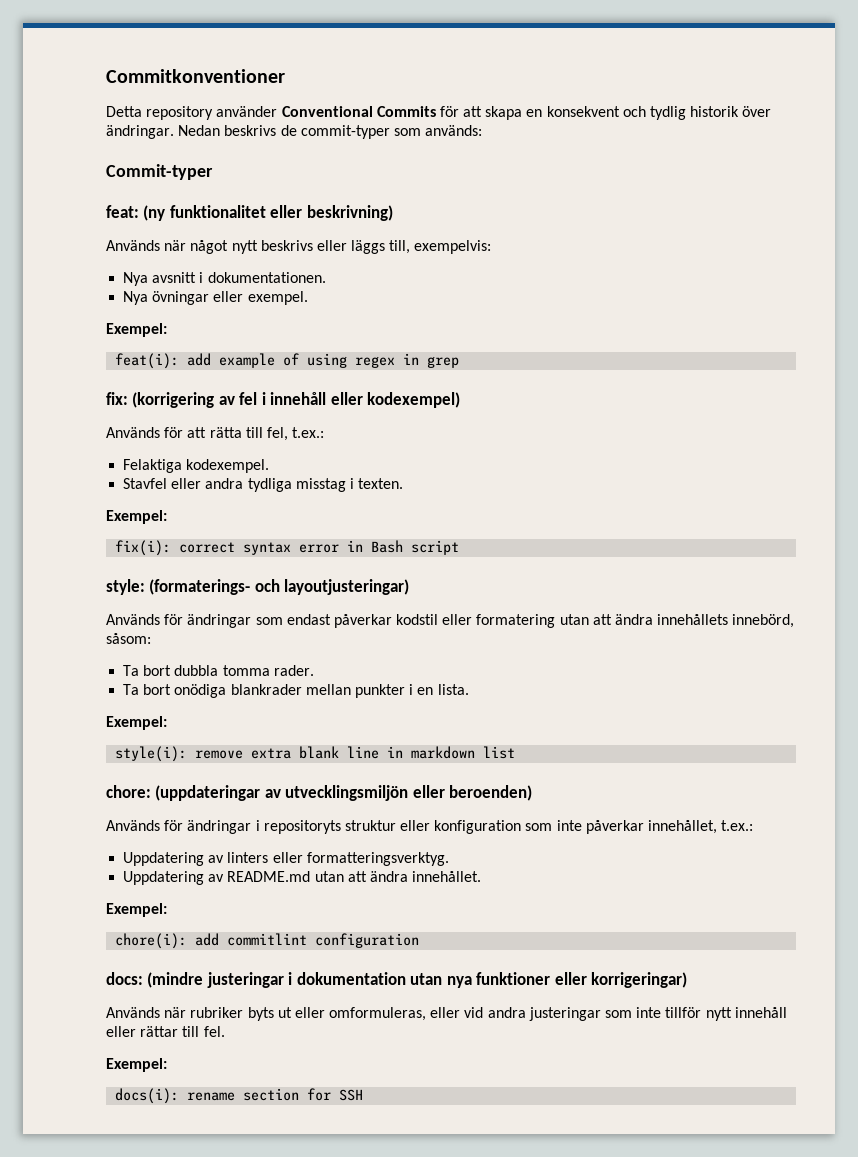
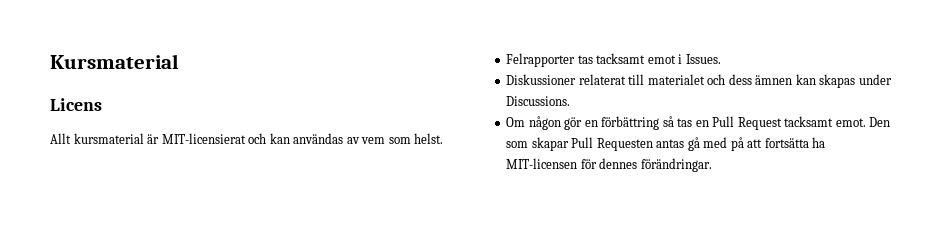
[106,69,285,83] [106,106,772,120] [106,125,483,139] [106,164,213,180] [106,205,393,221] [106,240,492,254] [123,272,326,286] [123,291,308,305] [106,323,167,337] [115,353,460,369] [106,392,461,408] [106,427,325,441] [123,459,270,473] [123,478,404,492] [106,510,167,524] [115,540,460,556] [106,579,410,595] [106,614,795,628] [106,633,151,644] [123,665,314,676] [123,684,469,698] [106,716,167,730] [115,746,516,762] [106,785,533,801] [106,820,754,834] [123,852,449,866] [123,871,482,885] [106,903,167,917] [115,933,420,949] [106,972,688,988] [106,1007,787,1021] [106,1026,225,1037] [106,1058,167,1072] [115,1088,364,1104] Commitkonventioner // Detta repository använder Conventional Commits för att skapa en konsekvent och tydlig historik över ändringar. Nedan beskrivs de commit-typer som används: // Commit-typer // feat: (ny funktionalitet eller beskrivning) // Används när något nytt beskrivs eller läggs till, exempelvis: // Nya avsnitt i dokumentationen. // Nya övningar eller exempel. // Exempel: // feat(i): add example of using regex in grep // fix: (korrigering av fel i innehåll eller kodexempel) // Används för att rätta till fel, t.ex.: // Felaktiga kodexempel. // Stavfel eller andra tydliga misstag i texten. // Exempel: // fix(i): correct syntax error in Bash script // style: (formaterings- och layoutjusteringar) // Används för ändringar som endast påverkar kodstil eller formatering utan att ändra innehållets innebörd, såsom: // Ta bort dubbla tomma rader. // Ta bort onödiga blankrader mellan punkter i en lista. // Exempel: // style(i): remove extra blank line in markdown list // chore: (uppdateringar av utvecklingsmiljön eller beroenden) // Används för ändringar i repositoryts struktur eller konfiguration som inte påverkar innehållet, t.ex.: // Uppdatering av linters eller formatteringsverktyg. // Uppdatering av README.md utan att ändra innehållet. // Exempel: // chore(i): add commitlint configuration // docs: (mindre justeringar i dokumentation utan nya funktioner eller korrigeringar) // Används när rubriker byts ut eller omformuleras, eller vid andra justeringar som inte tillför nytt innehåll eller rättar till fel. // Exempel: // docs(i): rename section for SSH -> [50,54,179,69] [50,98,102,111] [50,133,444,144] [506,53,721,67] [506,74,892,88] [506,96,571,106] [506,116,891,130] [506,137,826,151] [506,158,712,172] Kursmaterial // Licens // Allt kursmaterial är MIT-licensierat och kan användas av vem som helst. // Felrapporter tas tacksamt emot i Issues. // Diskussioner relaterat till materialet och dess ämnen kan skapas under Discussions. // Om någon gör en förbättring så tas en Pull Request tacksamt emot. Den som skapar Pull Requesten antas gå med på att fortsätta ha MIT-licensen för dennes förändringar.

